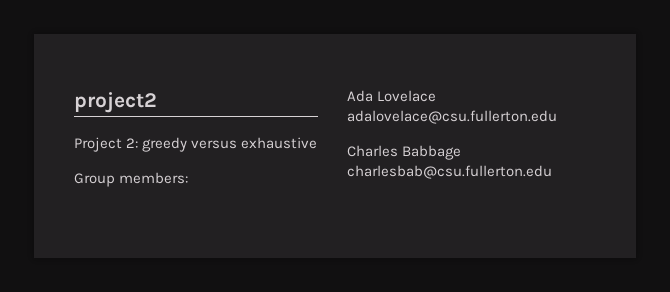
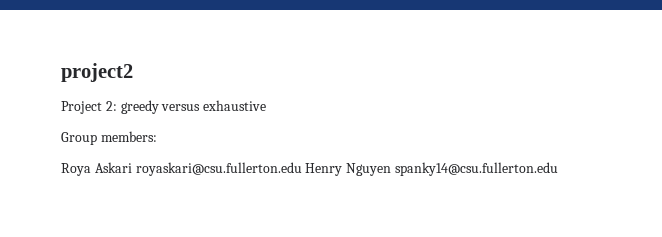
[347,90,437,102] [347,110,557,124] [347,145,462,160] [347,165,552,179] Ada Lovelace adalovelace@csu.fullerton.edu // Charles Babbage charlesbab@csu.fullerton.edu -> [61,162,558,176] Roya Askari royaskari@csu.fullerton.edu Henry Nguyen spanky14@csu.fullerton.edu

